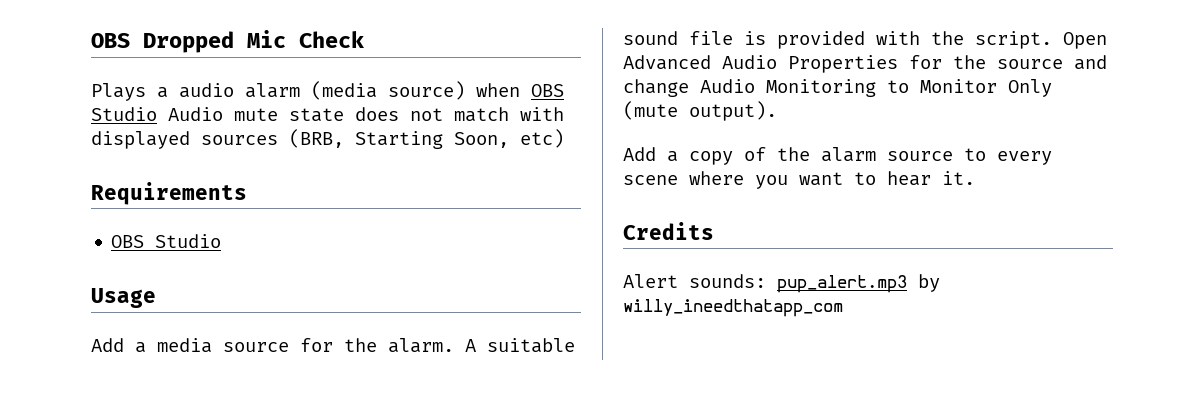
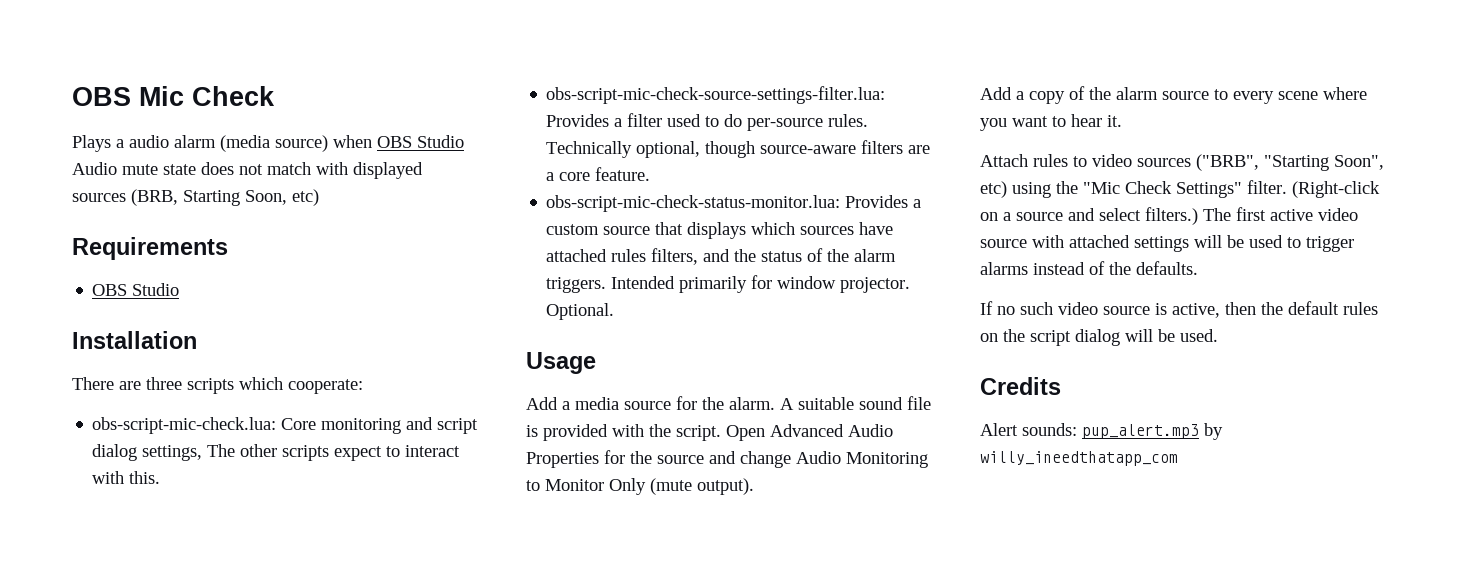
[91,31,234,53] OBS Dropped -> [72,87,131,106] OBS
(222, 241) none -> [72,331,197,349] [72,377,363,394] [92,417,479,434] [92,444,461,461] [92,471,161,484] [546,86,886,104] [546,113,869,131] [546,140,931,158] [546,167,651,181] [546,195,922,212] [546,222,894,239] [546,248,897,265] [546,275,911,293] [546,303,615,320] // Installation // There are three scripts which cooperate: // obs-script-mic-check.lua: Core monitoring and script dialog settings, The other scripts expect to interact with this. // obs-script-mic-check-source-settings-filter.lua: Provides a filter used to do per-source rules. Technically optional, though source-aware filters are a core feature. // obs-script-mic-check-status-monitor.lua: Provides a custom source that displays which sources have attached rules filters, and the status of the alarm triggers. Intended primarily for window projector. Optional.
(975, 178) none -> [980,154,1384,171] [980,180,1380,198] [980,207,1358,225] [980,235,1354,252] [980,261,1198,275] [980,301,1378,318] [980,329,1218,346] // Attach rules to video sources ("BRB", "Starting Soon", etc) using the "Mic Check Settings" filter. (Right-click on a source and select filters.) The first active video source with attached settings will be used to trigger alarms instead of the defaults. // If no such video source is active, then the default rules on the script dialog will be used.

